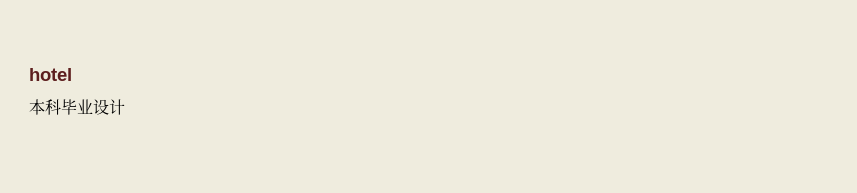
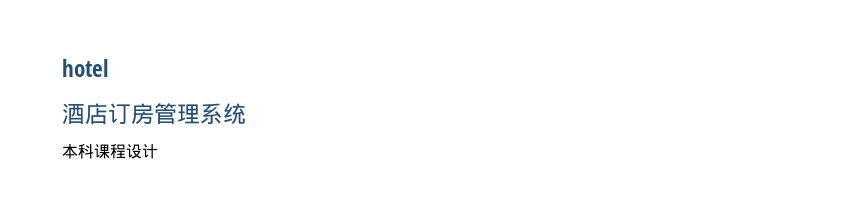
(72, 74) none -> [62,103,246,125] // 酒店订房管理系统
[61,99,93,115] 毕业 -> [94,144,126,159] 课程

